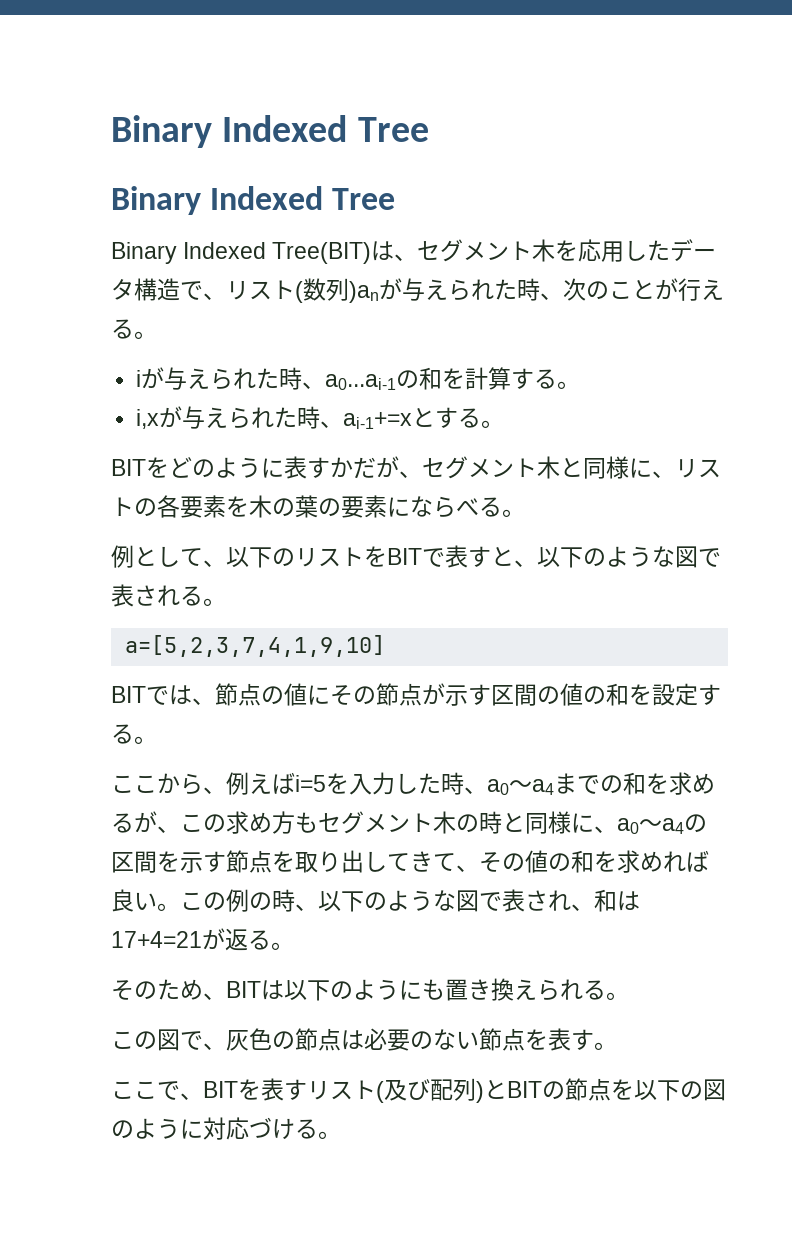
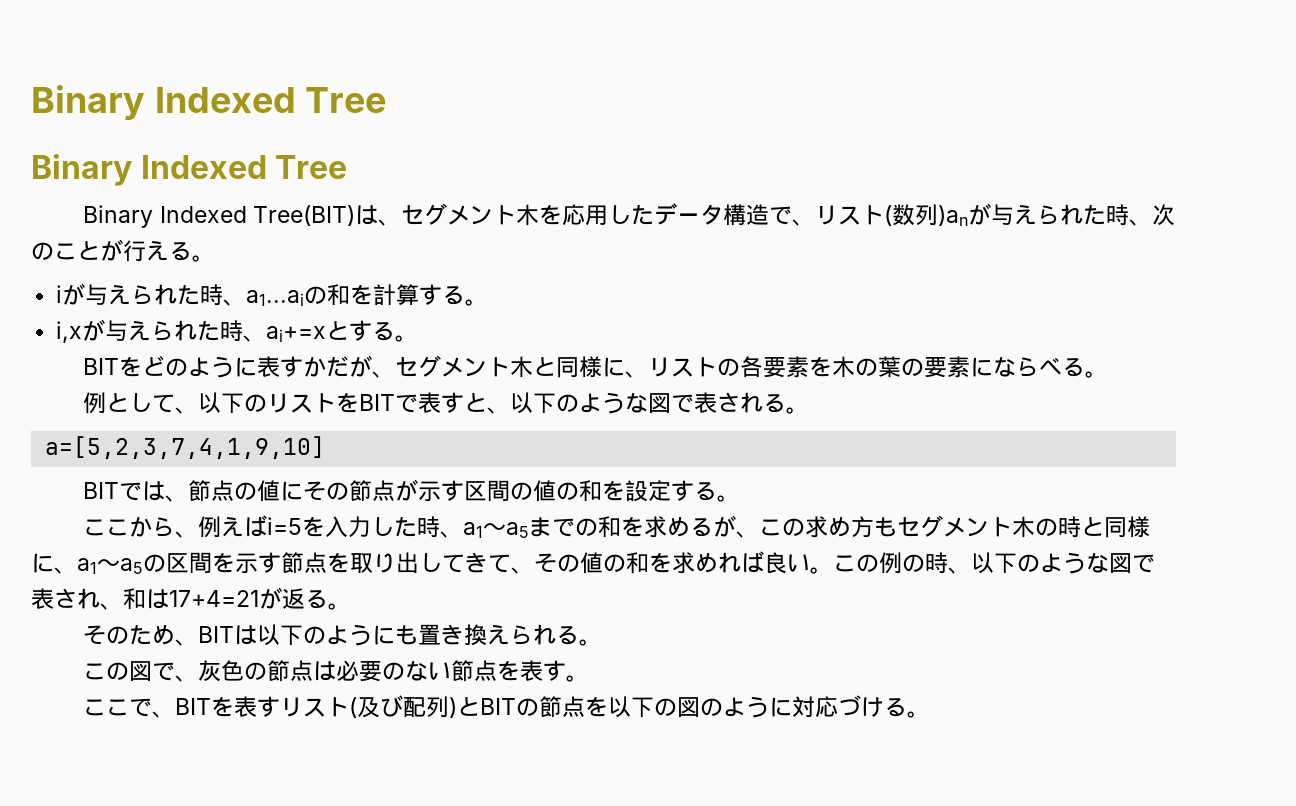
[325,374,397,390] a0...ai-1 -> [246,290,305,306] a1...ai
[343,412,413,429] ai-1+=x -> [266,326,327,342] ai+=x
[487,779,554,795] a0〜a4 -> [463,522,530,538] a1〜a5
[617,818,684,834] a0〜a4 -> [77,558,143,574] a1〜a5

